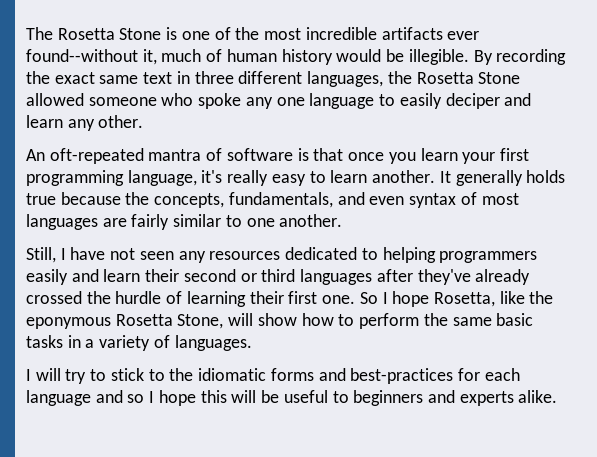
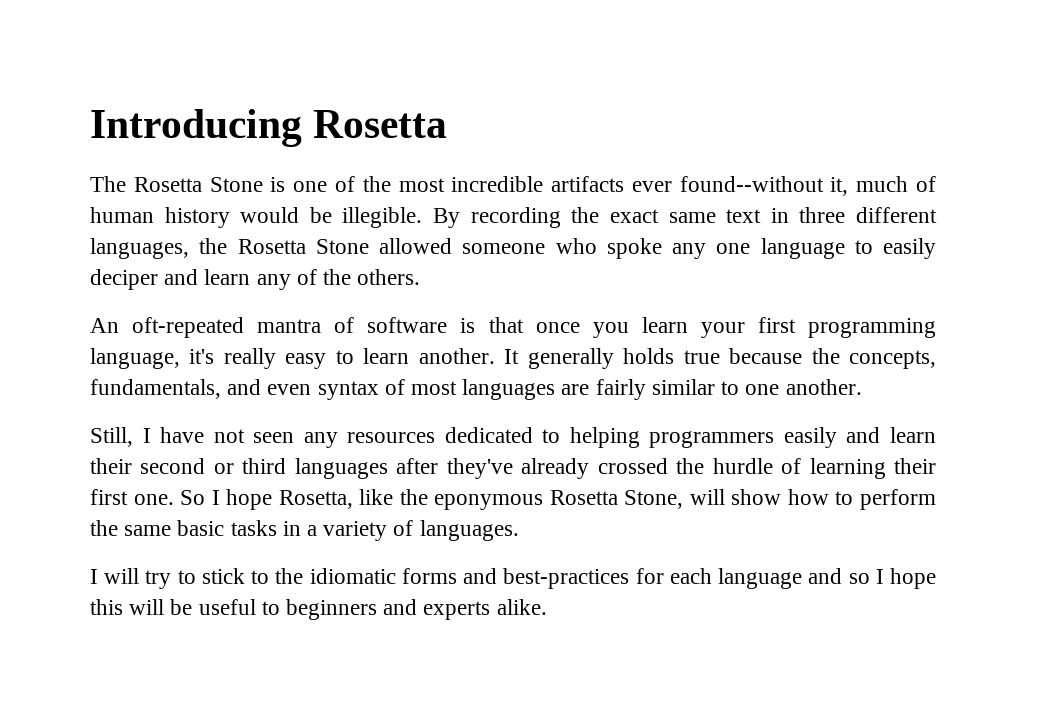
(26, 33) none -> [90,109,448,147] Introducing Rosetta //
[98,115,144,128] other. -> [296,269,421,285] of the others.

